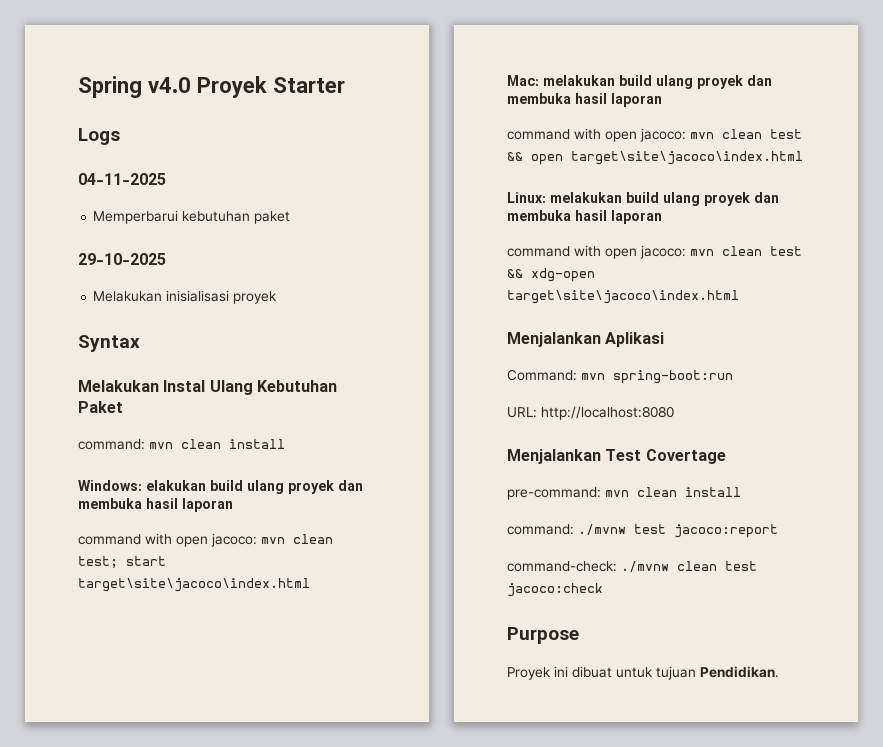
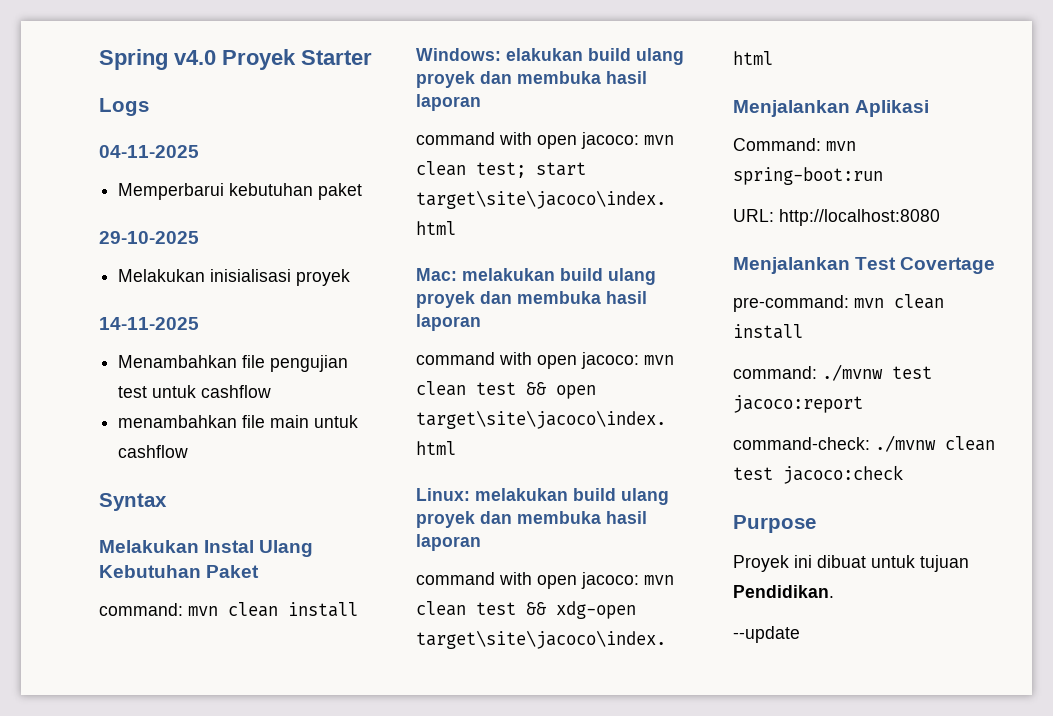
(278, 297) none -> [99,317,199,330] [118,355,349,372] [118,385,272,398] [118,415,359,428] [118,445,189,458] // 14-11-2025 // Menambahkan file pengujian test untuk cashflow // menambahkan file main untuk cashflow
(779, 672) none -> [733,626,800,643] // --update

